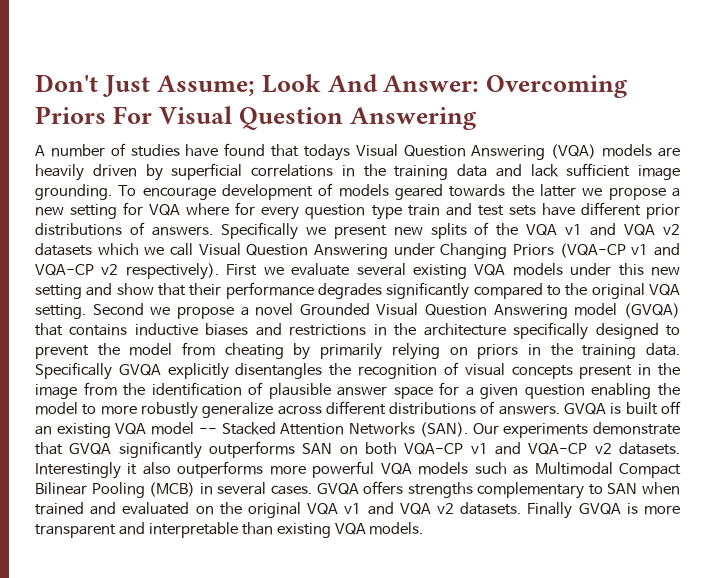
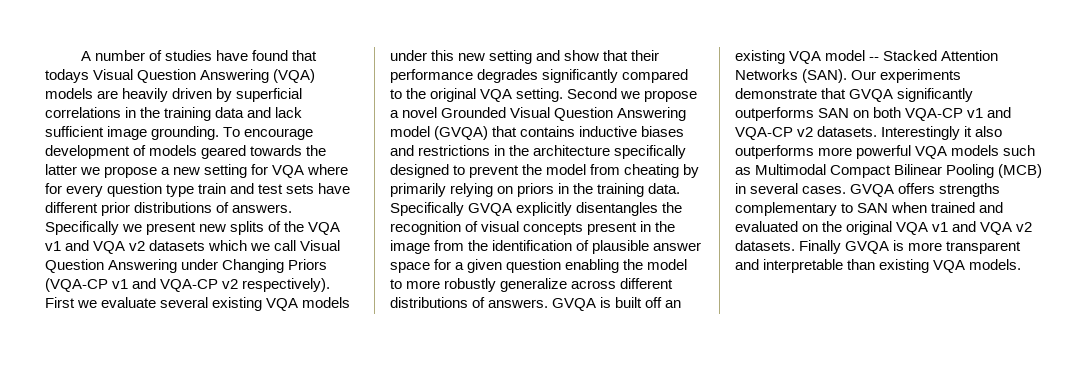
[35,74,629,98] [35,106,477,130] Don't Just Assume; Look And Answer: Overcoming Priors For Visual Question Answering // -> (80, 56) none

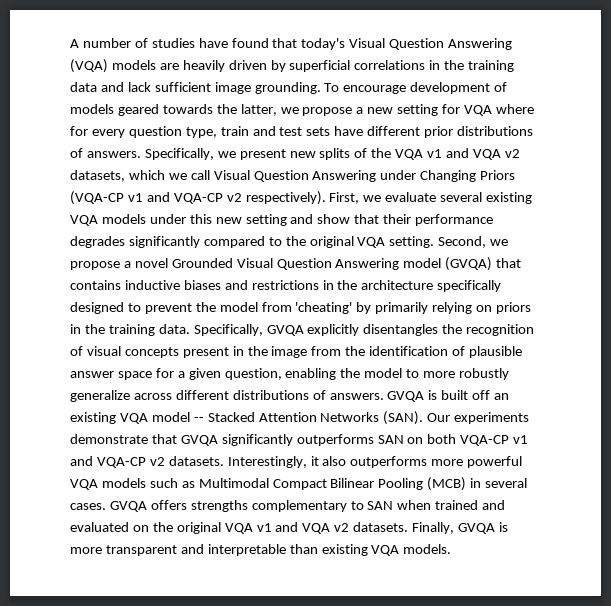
[45,69,89,83] todays -> [301,38,346,50] today's
[45,164,77,175] latter -> [240,104,277,116] latter,
[166,184,195,197] type -> [185,127,217,138] type,
[45,221,119,235] Specifically -> [144,148,214,160] Specifically,
[149,240,206,251] datasets -> [70,170,125,182] datasets,
[45,297,75,308] First -> [329,192,360,204] First,
[567,88,618,99] Second -> [438,236,487,248] Second,
[624,164,680,178] cheating -> [295,302,353,314] 'cheating'
[390,202,464,216] Specifically -> [193,324,263,336] Specifically,
[506,259,562,273] question -> [224,368,282,380] question,
[881,126,961,140] Interestingly -> [227,456,307,468] Interestingly,
[799,240,842,254] Finally -> [412,522,455,534] Finally,

